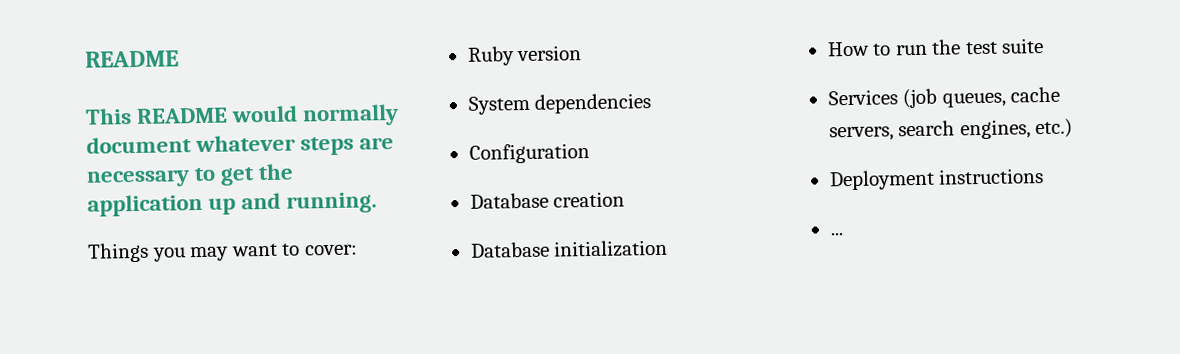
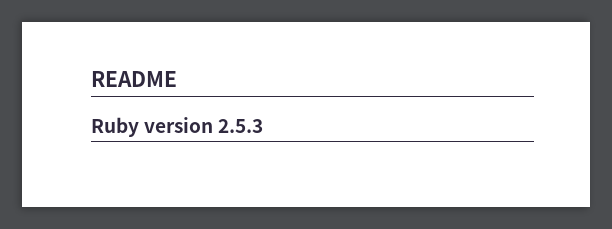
[85,103,400,127] [86,134,395,156] [86,163,295,188] [87,192,378,217] [87,242,358,263] [466,45,583,66] [467,93,653,115] [468,143,590,164] [469,191,626,209] [469,239,669,258] [826,38,1045,57] [827,86,1061,109] [828,118,1074,142] [828,168,1045,191] [829,232,843,236] This README would normally document whatever steps are necessary to get the application up and running. // Things you may want to cover: // Ruby version // System dependencies // Configuration // Database creation // Database initialization // How to run the test suite // Services (job queues, cache servers, search engines, etc.) // Deployment instructions // ... -> [91,117,264,137] Ruby version 2.5.3

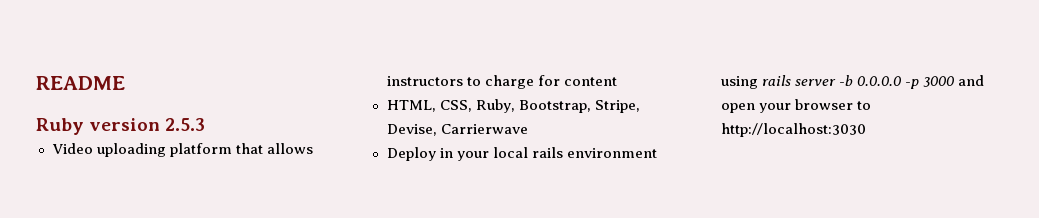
(264, 126) none -> [51,143,313,157] [386,75,617,89] [386,99,640,113] [386,124,528,136] [386,147,657,161] [720,75,984,89] [720,99,871,113] [720,123,867,137] // Video uploading platform that allows instructors to charge for content // HTML, CSS, Ruby, Bootstrap, Stripe, Devise, Carrierwave // Deploy in your local rails environment using rails server -b 0.0.0.0 -p 3000 and open your browser to http://localhost:3030

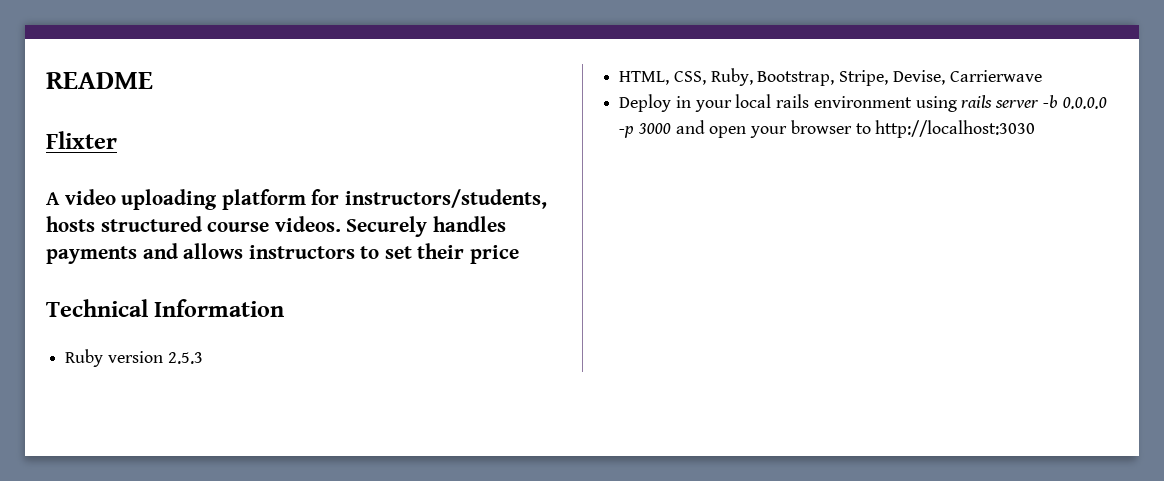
[36,118,206,135] [51,143,313,157] [386,75,617,89] Ruby version 2.5.3 // Video uploading platform that allows instructors to charge for content -> [46,131,117,149] [46,189,547,210] [46,216,506,237] [46,243,519,264] [46,299,285,317] [65,349,203,367] Flixter // A video uploading platform for instructors/students, hosts structured course videos. Securely handles payments and allows instructors to set their price // Technical Information // Ruby version 2.5.3

